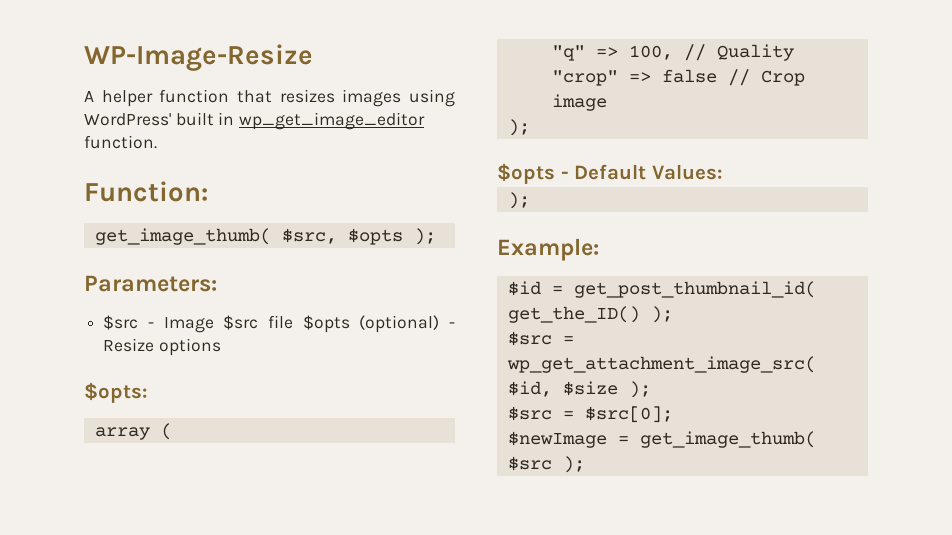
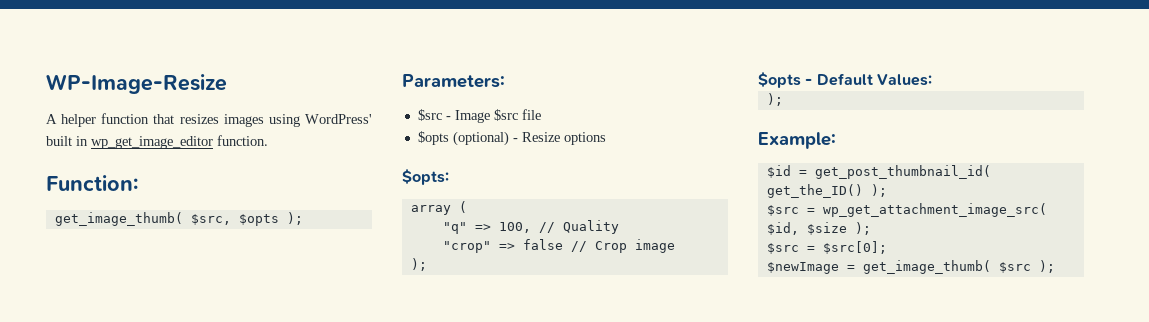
(293, 322) none -> (541, 114) //

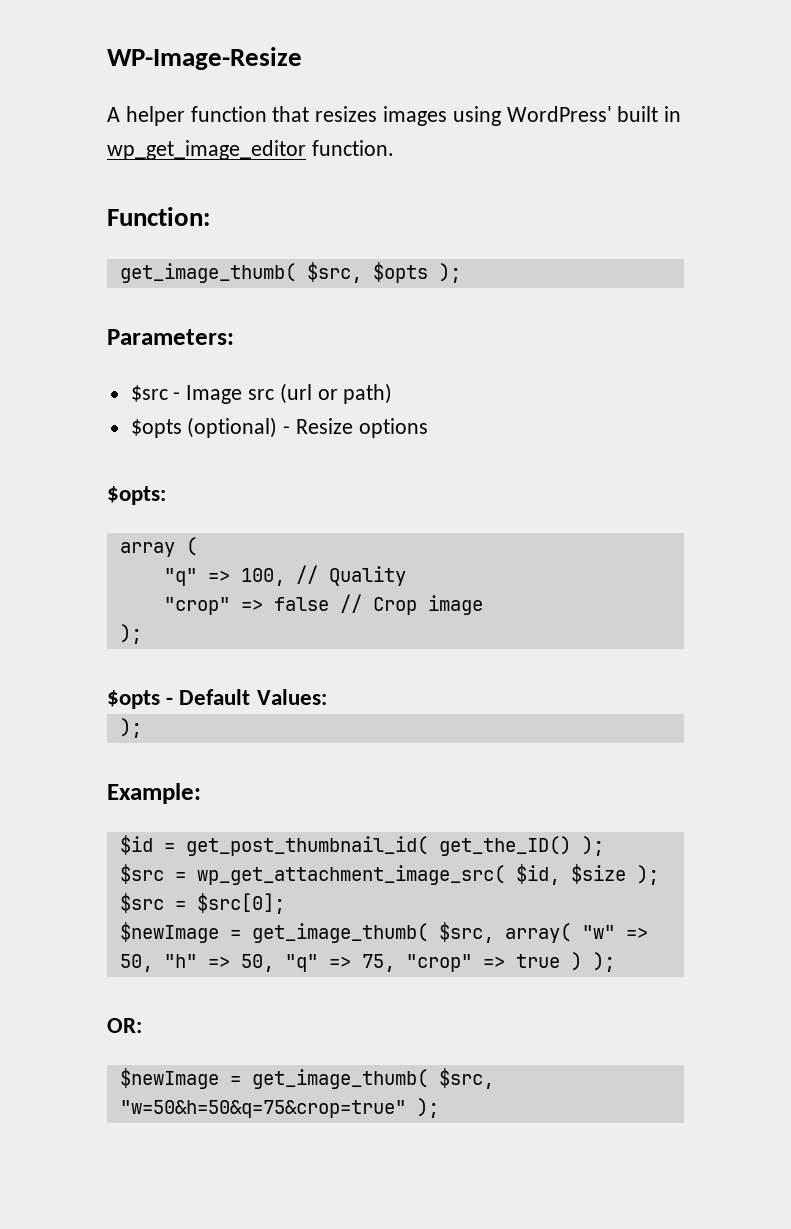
[493,109,541,121] $src file -> [248,383,393,404] src (url or path)
[998,262,1031,273] $src -> [438,922,648,943] [119,952,615,972] [107,1018,142,1033] [119,1068,494,1089] [119,1100,406,1118] $src, array( "w" => 50, "h" => 50, "q" => 75, "crop" => true ) ); // OR: // $newImage = get_image_thumb( $src, "w=50&h=50&q=75&crop=true"

